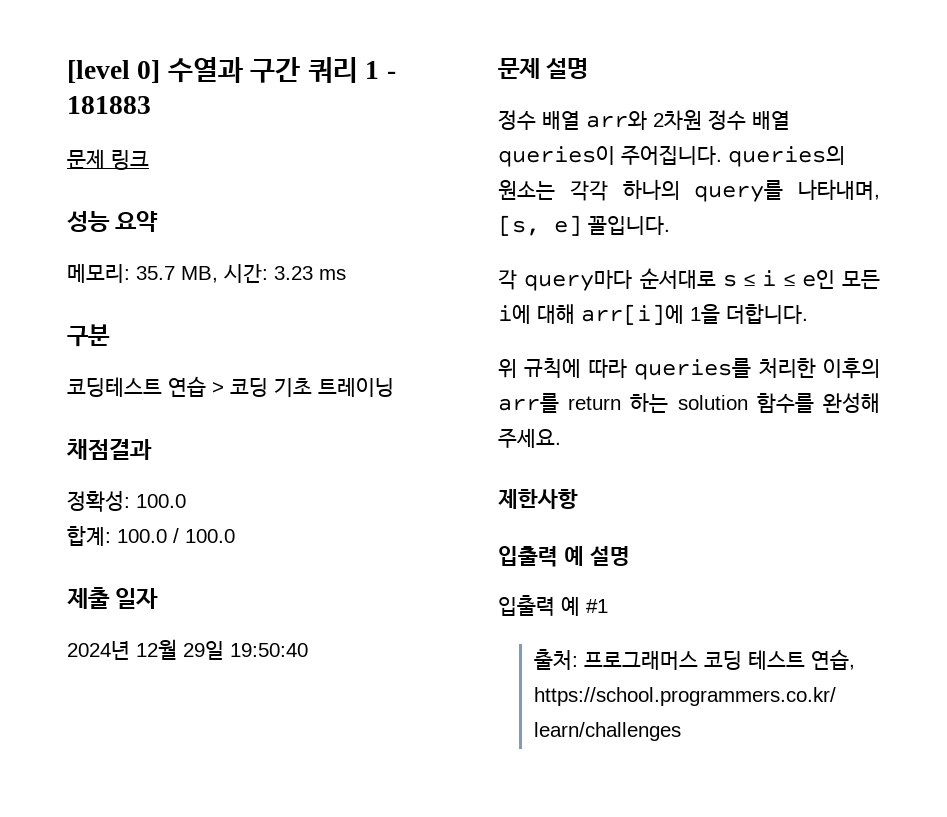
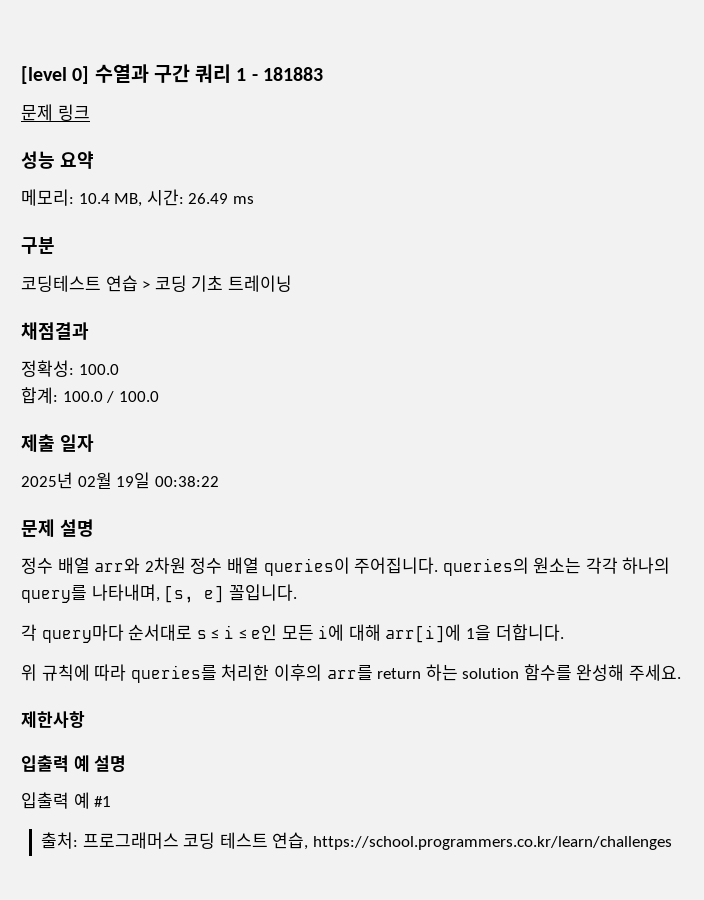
[136,266,175,280] 35.7 -> [78,193,110,204] 10.4
[274,266,313,280] 3.23 -> [188,193,229,204] 26.49
[67,639,308,660] 2024년 12월 29일 19:50:40 -> [21,472,219,489] 2025년 02월 19일 00:38:22

